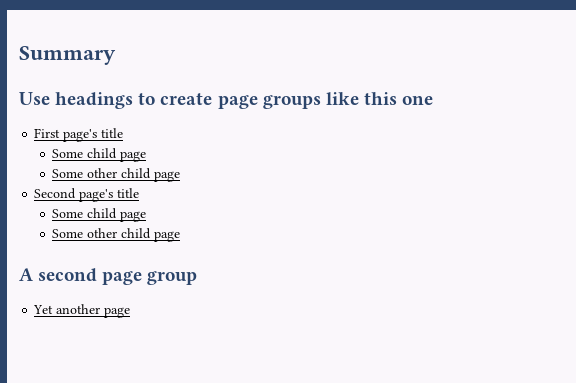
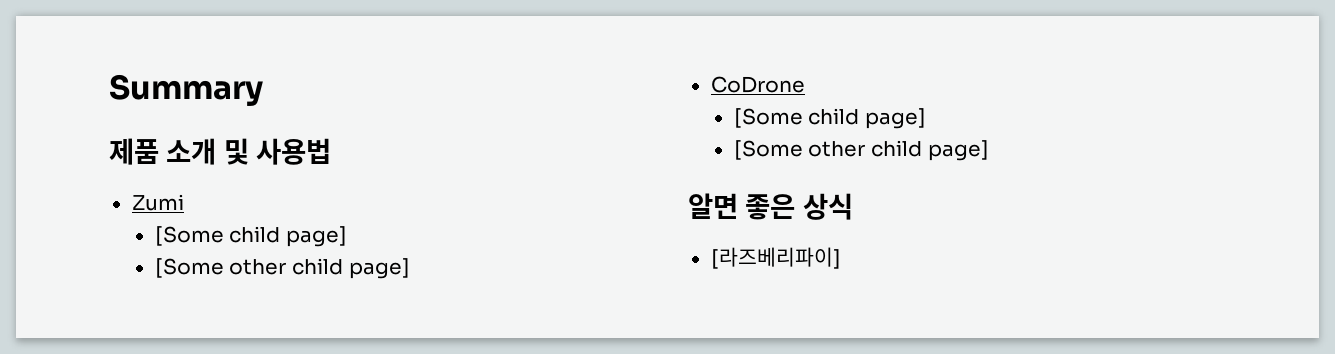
[19,92,434,109] [34,128,124,142] [52,148,147,162] [52,168,181,182] [34,188,140,202] [52,208,147,222] [52,228,181,242] [19,268,198,285] [33,304,131,318] Use headings to create page groups like this one // First page's title // Some child page // Some other child page // Second page's title // Some child page // Some other child page // A second page group // Yet another page -> [109,138,332,165] [131,194,184,211] [154,226,347,247] [154,258,410,279] [710,76,805,93] [733,108,926,129] [733,140,989,161] [688,193,853,220] [710,247,841,269] 제품 소개 및 사용법 // Zumi // [Some child page] // [Some other child page] // CoDrone // [Some child page] // [Some other child page] // 알면 좋은 상식 // [라즈베리파이]

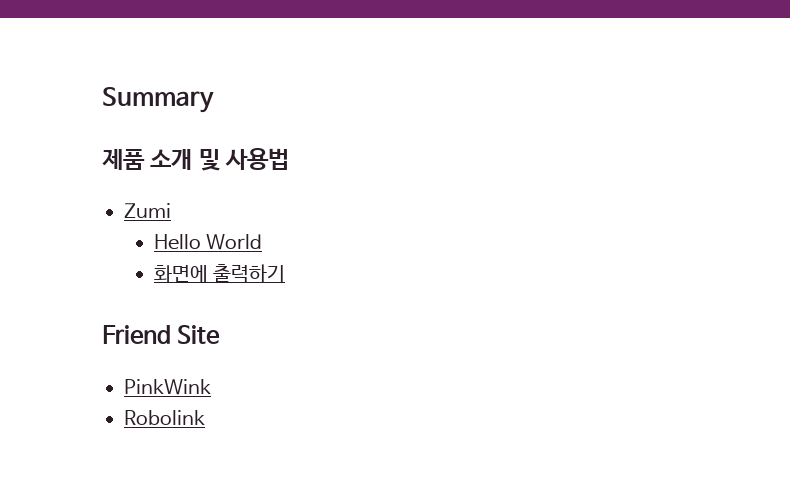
[154,226,347,247] [154,258,410,279] [710,76,805,93] [733,108,926,129] [733,140,989,161] [688,193,853,220] [710,247,841,269] [Some child page] // [Some other child page] // CoDrone // [Some child page] // [Some other child page] // 알면 좋은 상식 // [라즈베리파이] -> [153,234,263,250] [153,264,286,283] [102,325,221,344] [124,379,211,395] [124,410,205,425] Hello World // 화면에 출력하기 // Friend Site // PinkWink // Robolink

